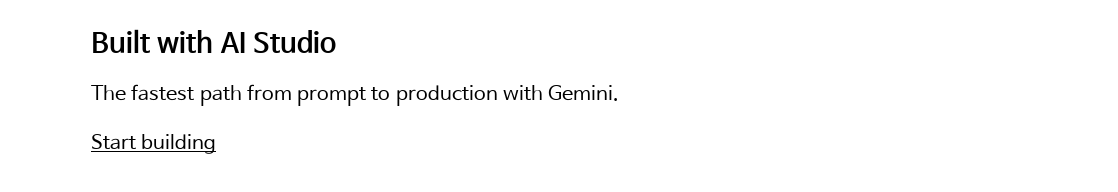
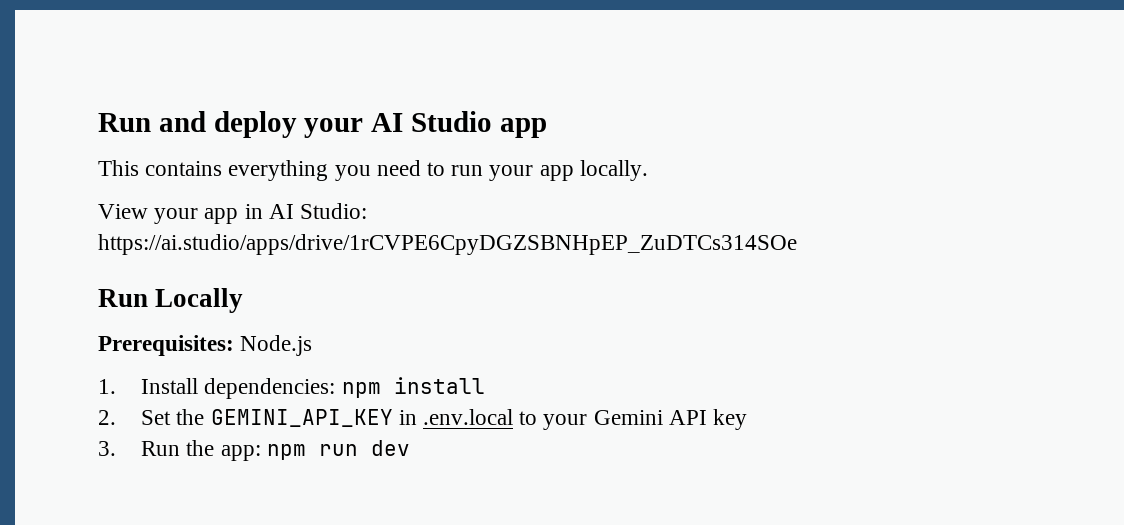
[91,29,337,53] [91,84,620,106] [91,134,217,154] Built with AI Studio // The fastest path from prompt to production with Gemini. // Start building -> [98,111,547,138] [98,160,648,181] [98,203,368,224] [98,234,797,255] [98,288,244,313] [98,335,313,356] [98,377,485,399] [98,409,748,430] [98,440,410,461] Run and deploy your AI Studio app // This contains everything you need to run your app locally. // View your app in AI Studio: https://ai.studio/apps/drive/1rCVPE6CpyDGZSBNHpEP_ZuDTCs314SOe // Run Locally // Prerequisites: Node.js // 1. Install dependencies: npm install // 2. Set the GEMINI_API_KEY in .env.local to your Gemini API key // 3. Run the app: npm run dev

